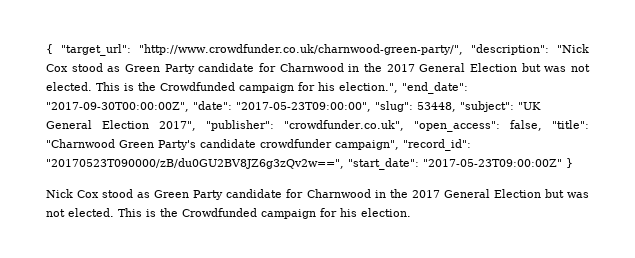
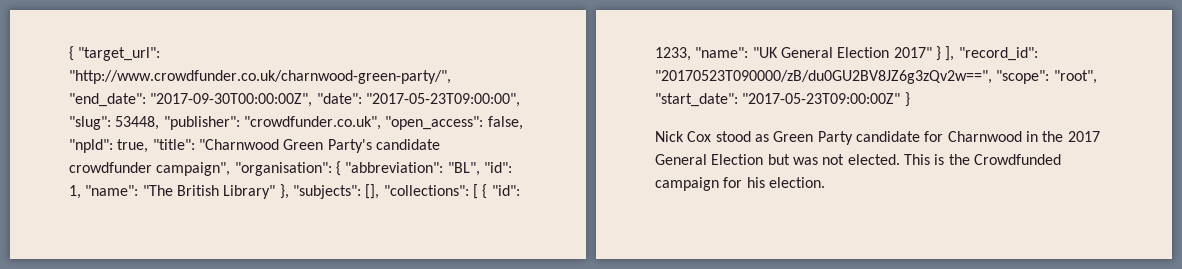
[471,44,589,55] [46,63,591,74] [46,82,398,93] "description": "Nick Cox stood as Green Party candidate for Charnwood in the 2017 General Election but was not elected. This is the Crowdfunded campaign for his election.", -> (451, 77) none
[460,101,541,112] [46,120,197,131] "subject": "UK General Election 2017", -> (160, 123) none
(542, 125) none -> [69,139,149,153] "npld": true,
[403,139,471,151] [46,158,344,169] "record_id": "20170523T090000/zB/du0GU2BV8JZ6g3zQv2w==", -> [234,161,512,176] [69,184,520,199] [655,46,1038,61] [655,70,1097,84] "organisation": { "abbreviation": "BL", "id": 1, "name": "The British Library" }, "subjects": [], "collections": [ { "id": 1233, "name": "UK General Election 2017" } ], "record_id": "20170523T090000/zB/du0GU2BV8JZ6g3zQv2w==", "scope": "root",

